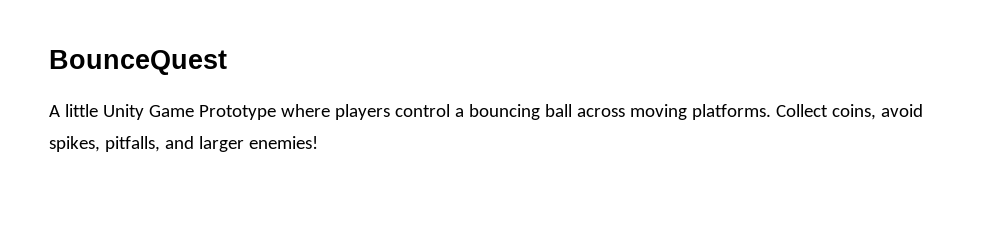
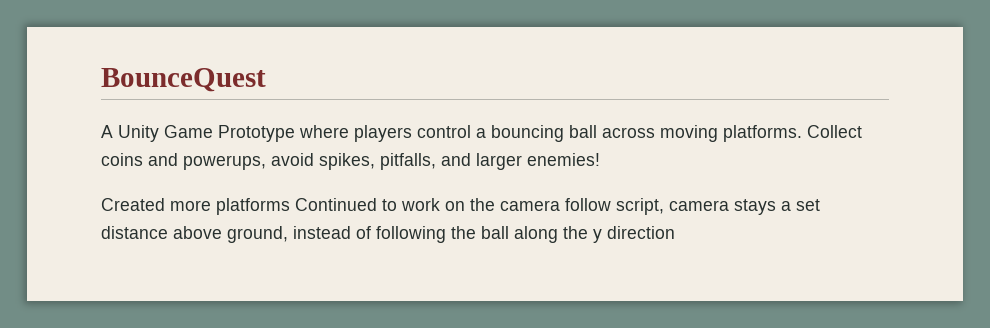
[64,104,98,117] little -> (113, 131) none
[831,104,876,120] coins, -> [101,153,266,170] coins and powerups,
(318, 142) none -> [101,198,820,215] [101,226,675,243] // Created more platforms Continued to work on the camera follow script, camera stays a set distance above ground, instead of following the ball along the y direction

